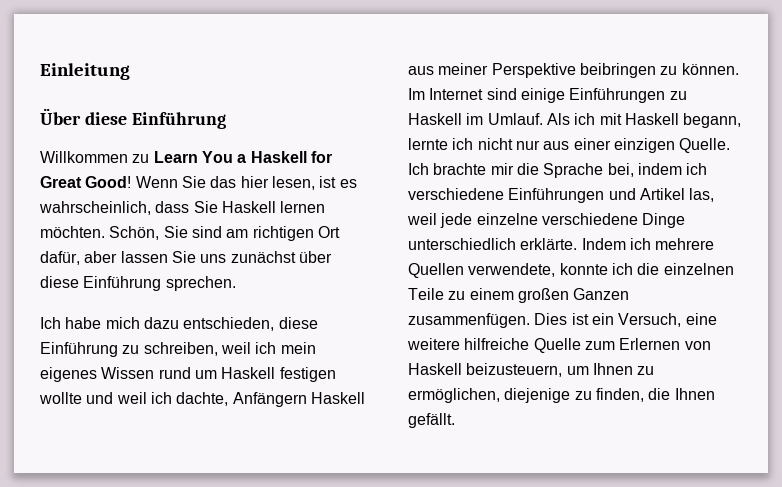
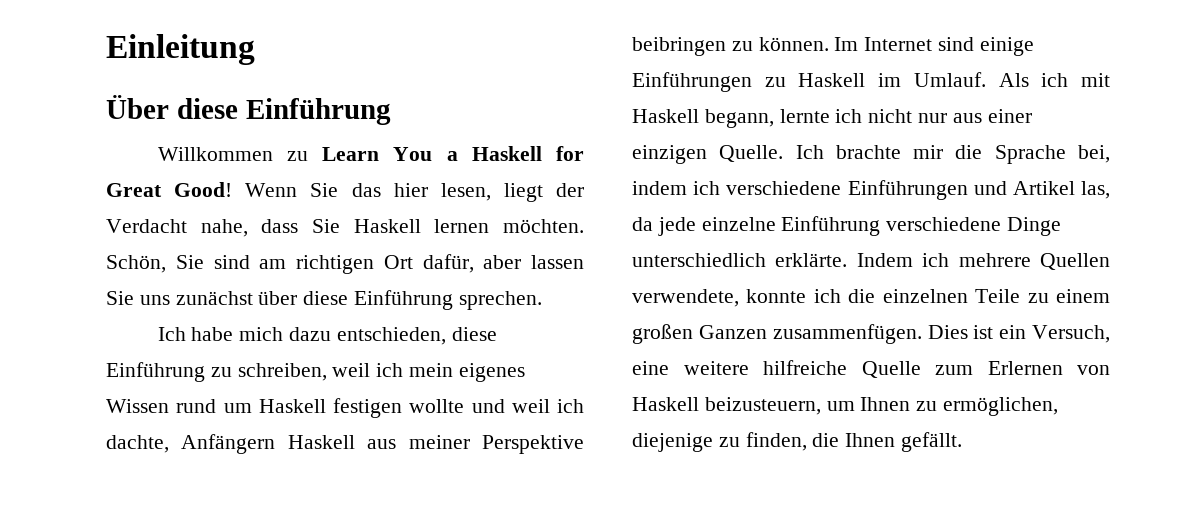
[319,176,357,188] [39,201,151,215] ist es wahrscheinlich, -> [503,183,584,202] [106,219,248,237] liegt der Verdacht nahe,
[407,213,437,225] weil -> [632,217,653,231] da
(538, 219) none -> [781,216,881,236] Einführung

